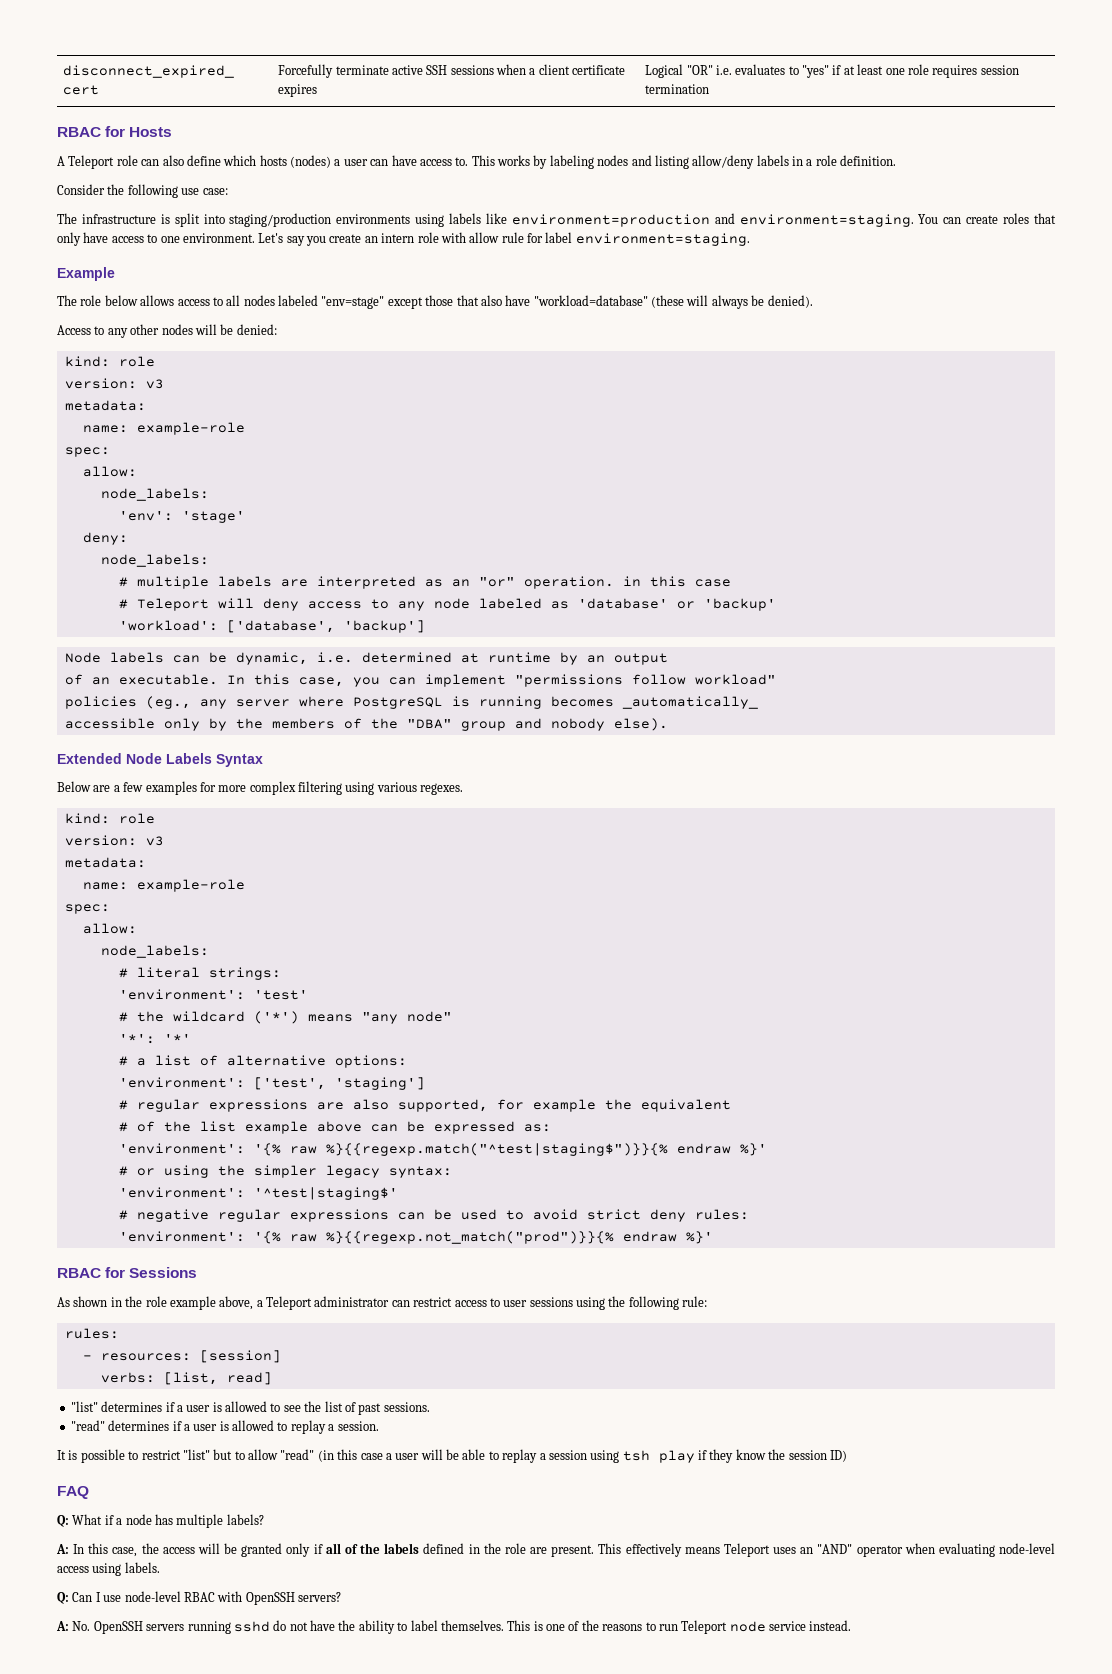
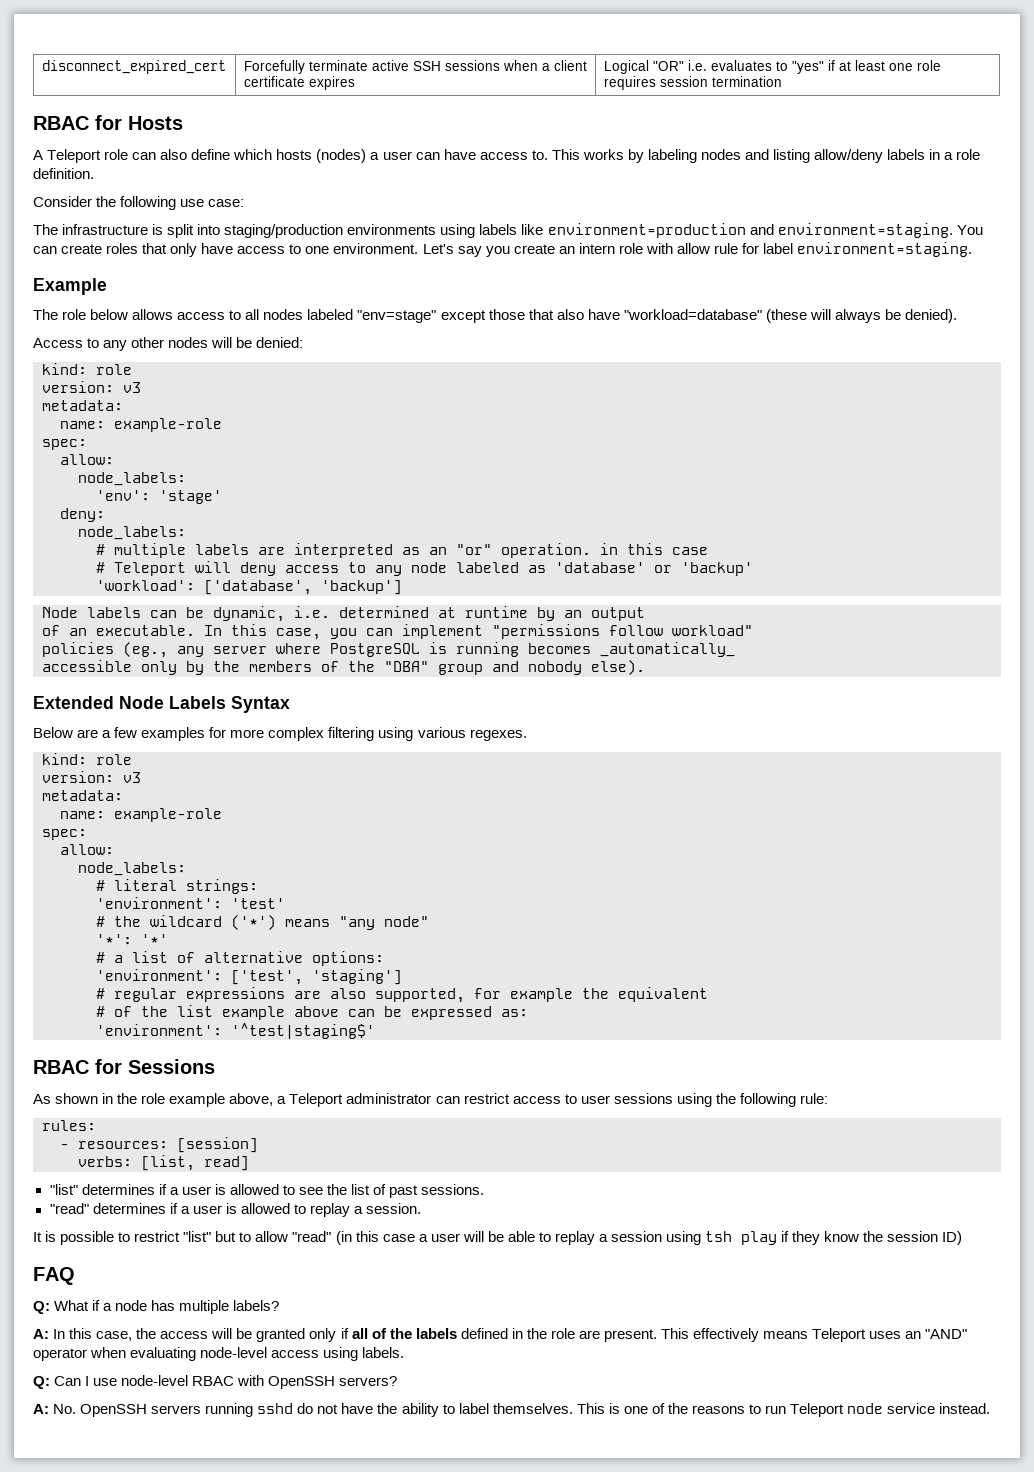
[253,1143,767,1156] [118,1165,452,1178] [118,1187,398,1200] [118,1209,749,1222] [118,1231,713,1244] '{% raw %}{{regexp.match("^test|staging$")}}{% endraw %}' // # or using the simpler legacy syntax: // 'environment': '^test|staging$' // # negative regular expressions can be used to avoid strict deny rules: // 'environment': '{% raw %}{{regexp.not_match("prod")}}{% endraw %}' -> [231,1023,375,1039] '^test|staging$'

